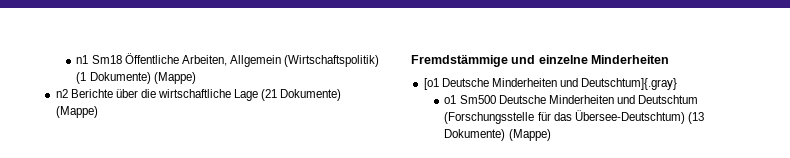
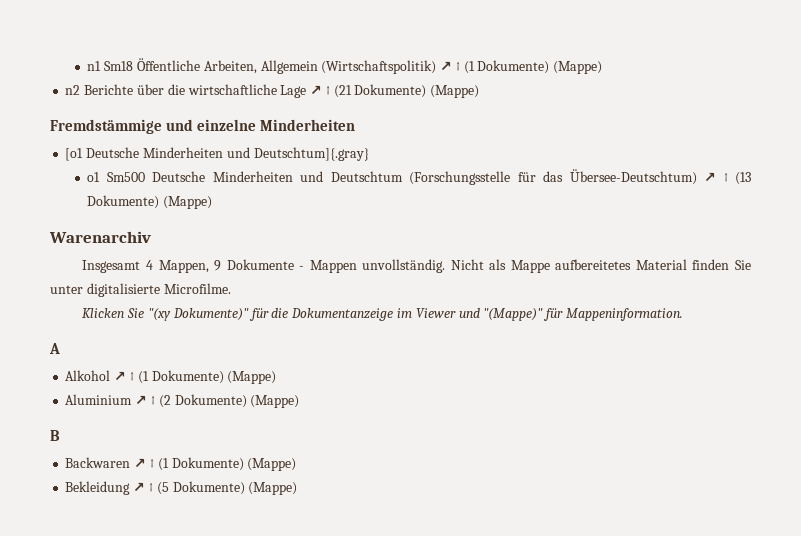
(379, 61) none -> [440,61,460,71] ↗ ↑
(259, 95) none -> [310,85,330,95] ↗ ↑
(685, 117) none -> [704,172,728,182] ↗ ↑
(551, 135) none -> [49,231,151,243] [82,259,751,273] [50,283,231,297] [82,308,683,321] [49,343,60,354] [65,370,277,384] [65,394,300,408] [50,430,60,441] [65,457,297,471] [65,481,298,495] // Warenarchiv // Insgesamt 4 Mappen, 9 Dokumente - Mappen unvollständig. Nicht als Mappe aufbereitetes Material finden Sie unter digitalisierte Microfilme. // Klicken Sie "(xy Dokumente)" für die Dokumentanzeige im Viewer und "(Mappe)" für Mappeninformation. // A // Alkohol ↗ ↑ (1 Dokumente) (Mappe) // Aluminium ↗ ↑ (2 Dokumente) (Mappe) // B // Backwaren ↗ ↑ (1 Dokumente) (Mappe) // Bekleidung ↗ ↑ (5 Dokumente) (Mappe)

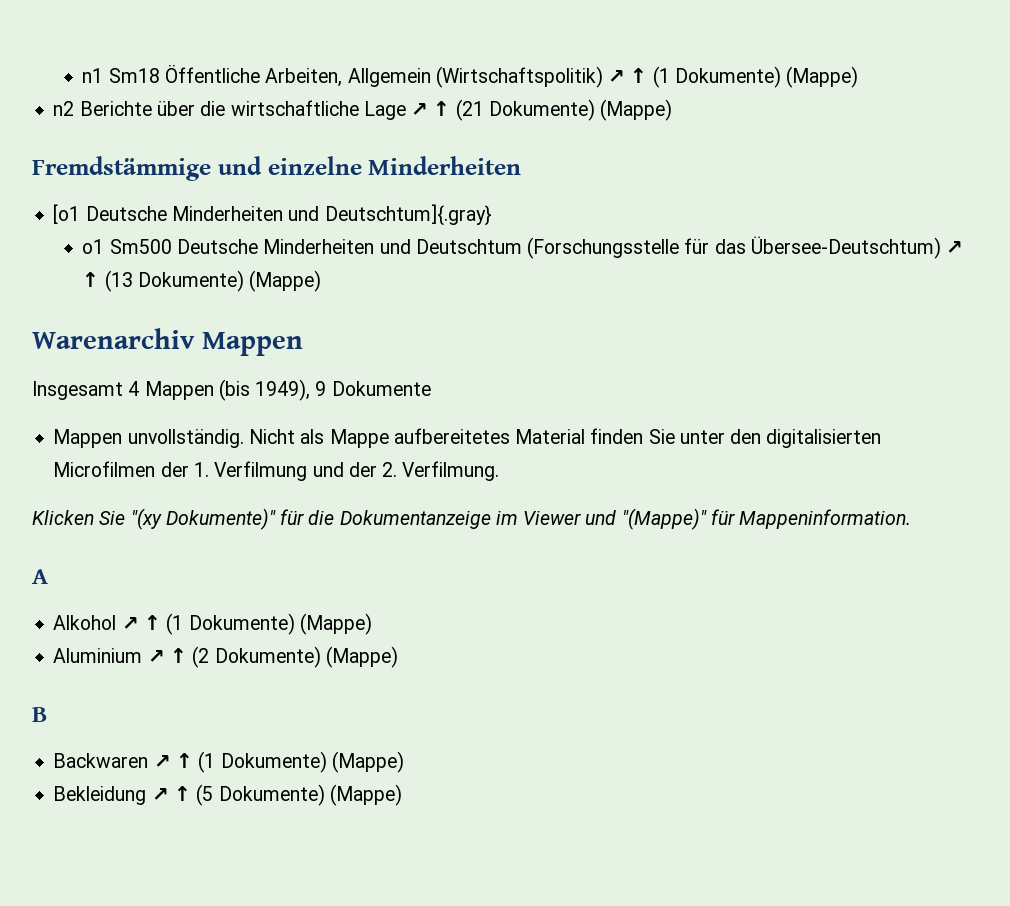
(151, 237) none -> [201,332,303,356] Mappen
[158,260,209,273] Mappen, -> [144,379,311,401] Mappen (bis 1949),
[299,266,305,270] - -> (431, 388) //
[86,283,231,297] digitalisierte Microfilme. -> [730,429,882,448] [53,461,500,481] den digitalisierten Microfilmen der 1. Verfilmung und der 2. Verfilmung.

